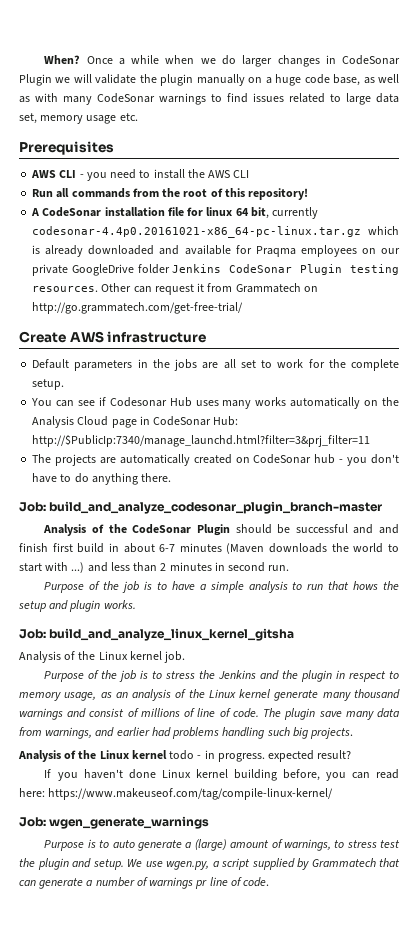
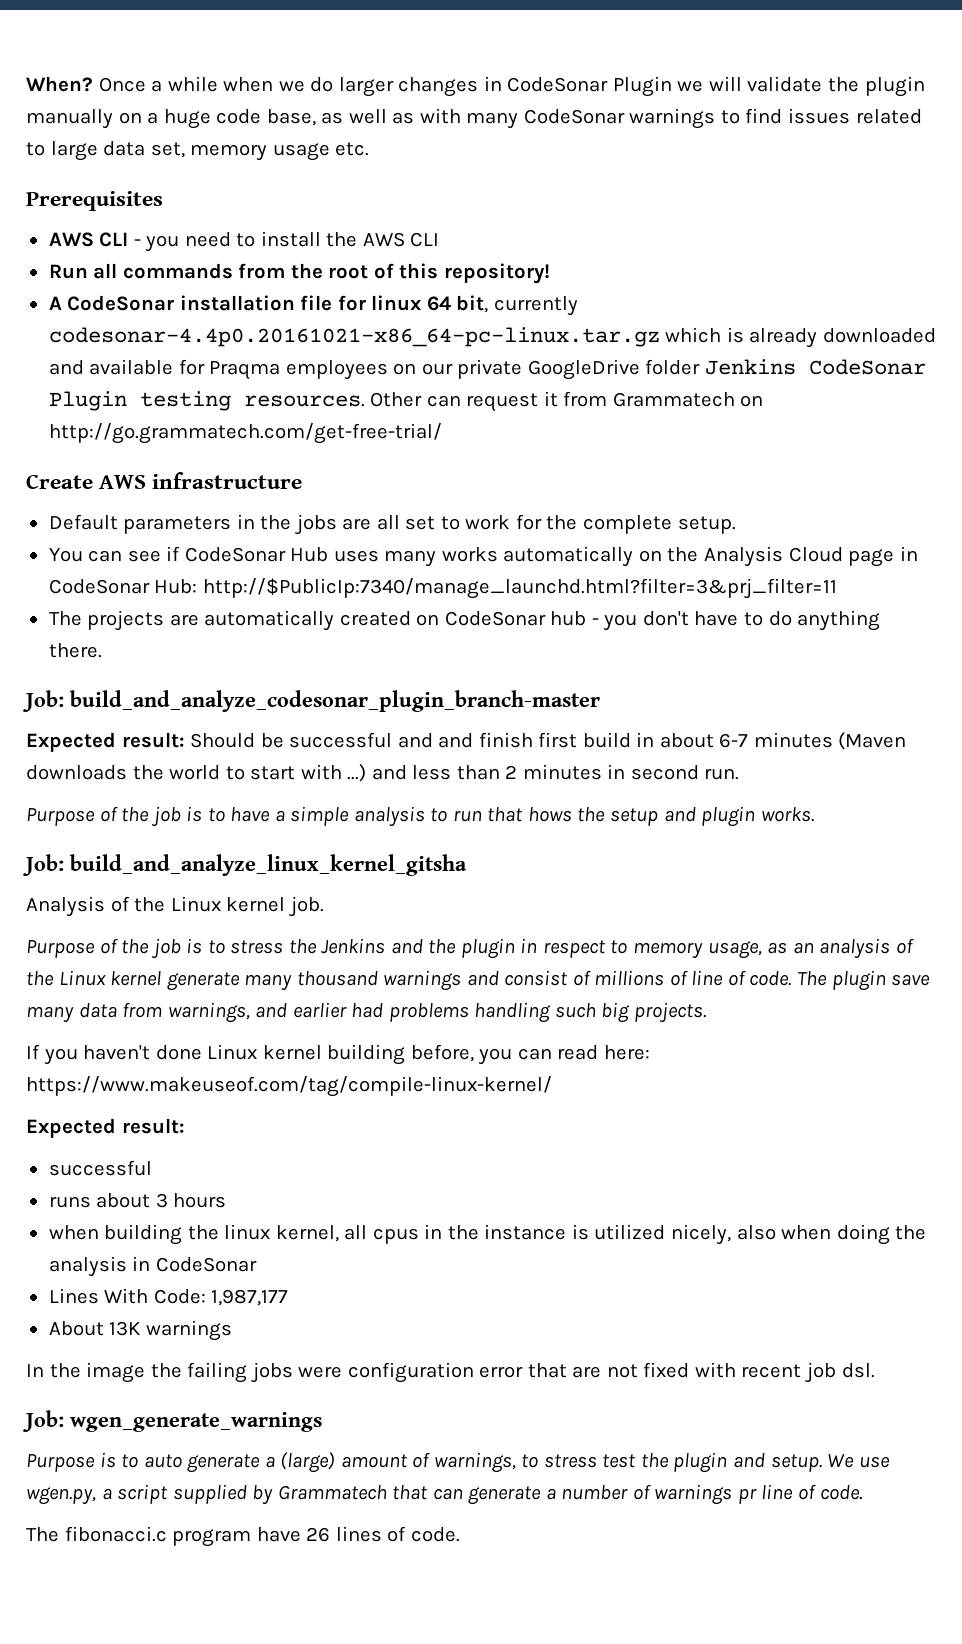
[109,397,167,407] Codesonar -> [184,547,286,562] CodeSonar
[43,524,272,536] Analysis of the CodeSonar Plugin should -> [26,732,256,752] Expected result: Should
[18,750,352,762] // Analysis of the Linux kernel todo - in progress. expected result? -> (707, 1012) none
(334, 794) none -> [26,1118,185,1138] [48,1160,152,1176] [48,1193,227,1208] [48,1224,927,1245] [48,1256,257,1277] [48,1288,289,1306] [48,1320,232,1341] [26,1362,875,1383] // Expected result: // successful // runs about 3 hours // when building the linux kernel, all cpus in the instance is utilized nicely, also when doing the analysis in CodeSonar // Lines With Code: 1,987,177 // About 13K warnings // In the image the failing jobs were configuration error that are not fixed with recent job dsl.
(270, 882) none -> [26,1526,460,1547] // The fibonacci.c program have 26 lines of code.

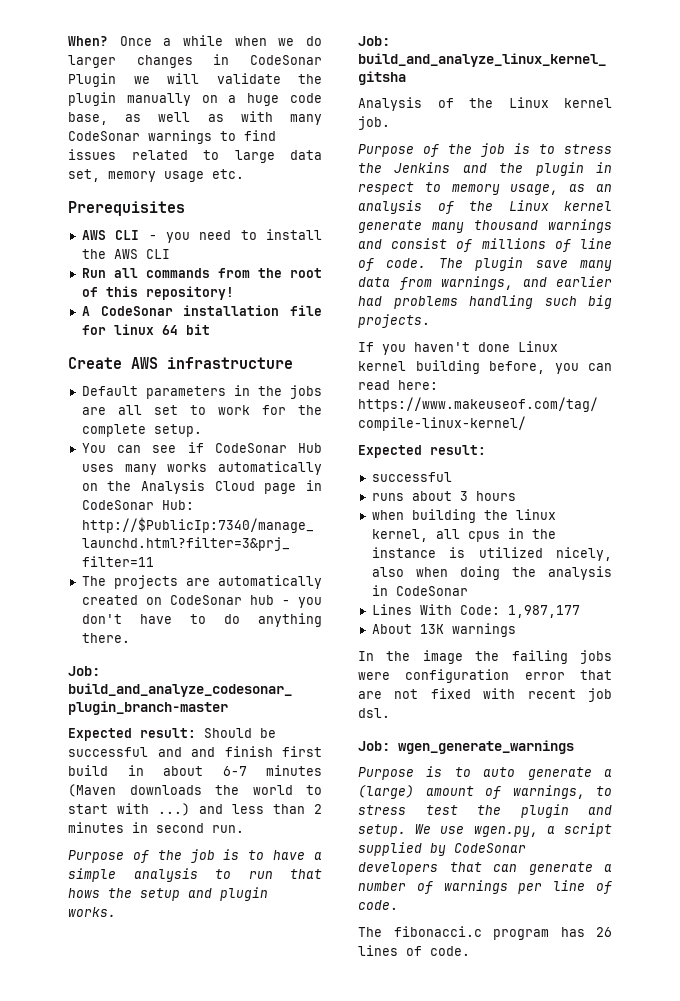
[456,295,578,316] [48,327,936,348] [48,359,926,380] [48,391,764,412] [48,423,442,444] bit, currently codesonar-4.4p0.20161021-x86_64-pc-linux.tar.gz which is already downloaded and available for Praqma employees on our private GoogleDrive folder Jenkins CodeSonar Plugin testing resources. Other can request it from Grammatech on http://go.grammatech.com/get-free-trial/ -> [185,324,210,335] bit
[277,1485,387,1500] Grammatech -> [454,843,526,853] [358,862,438,875] CodeSonar developers
[737,1488,757,1504] pr -> [518,883,543,894] per
[256,1527,301,1542] have -> [560,927,585,937] has

